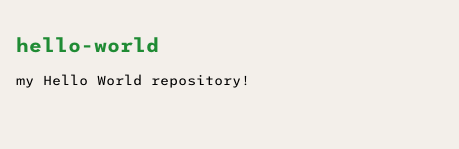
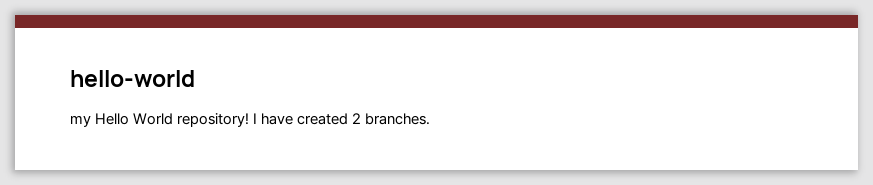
(250, 81) none -> [253,113,431,125] I have created 2 branches.

